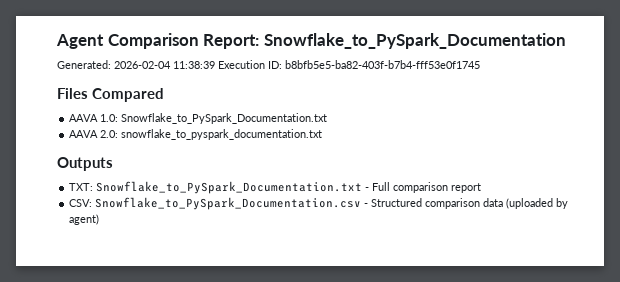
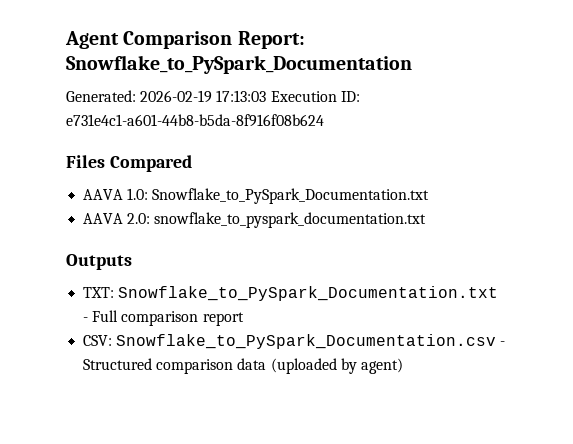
[114,61,215,69] 2026-02-04 11:38:39 -> [140,90,267,103] 2026-02-19 17:13:03
[285,60,480,69] b8bfb5e5-ba82-403f-b7b4-fff53e0f1745 -> [66,114,324,127] e731e4c1-a601-44b8-b5da-8f916f08b624

